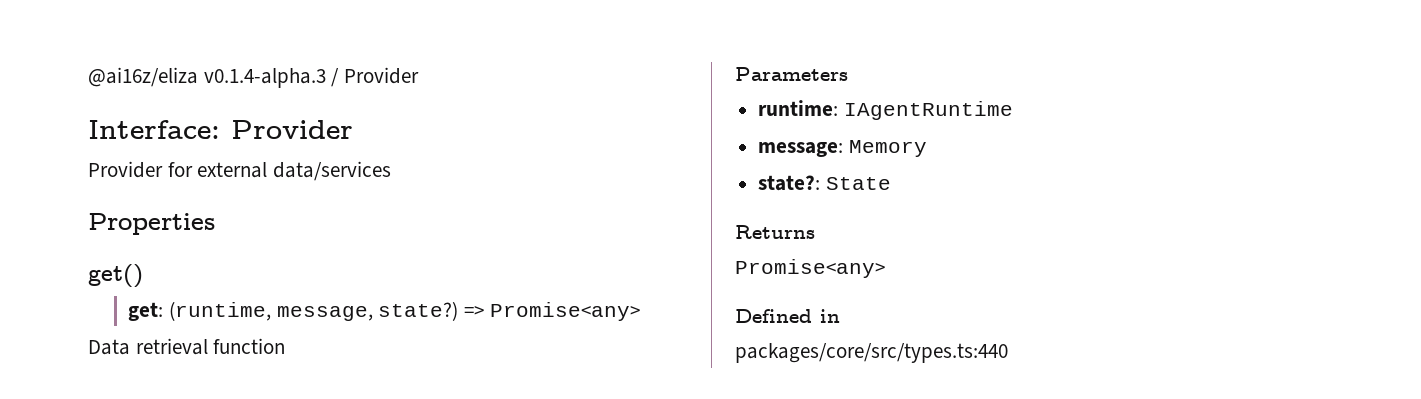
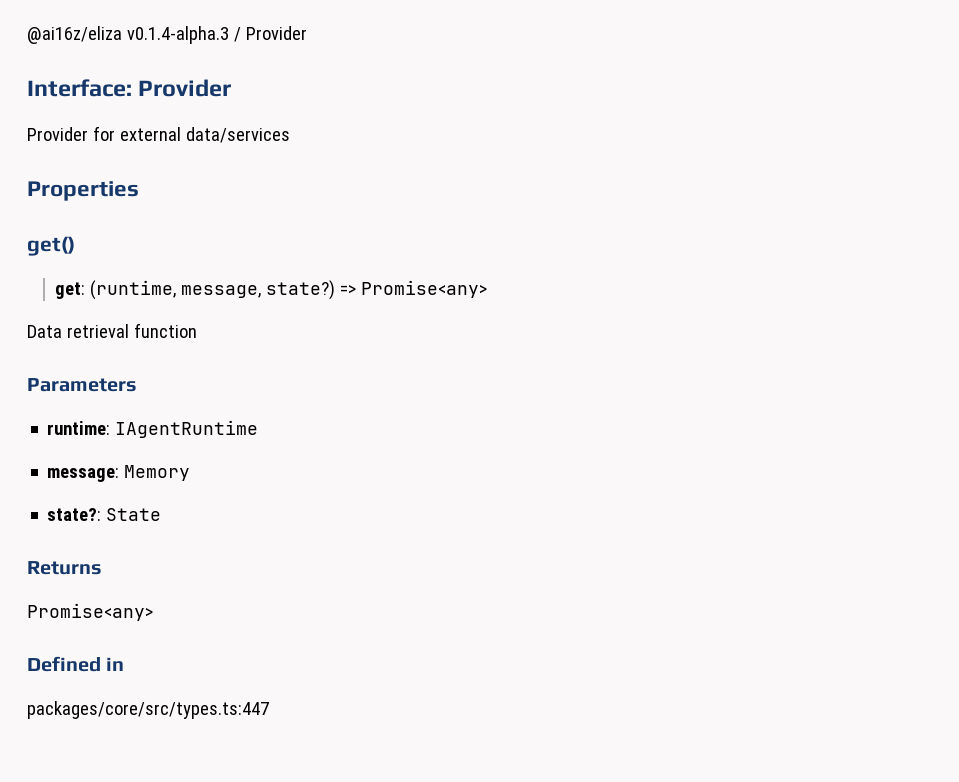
[735,343,1008,363] packages/core/src/types.ts:440 -> [27,701,269,719] packages/core/src/types.ts:447

